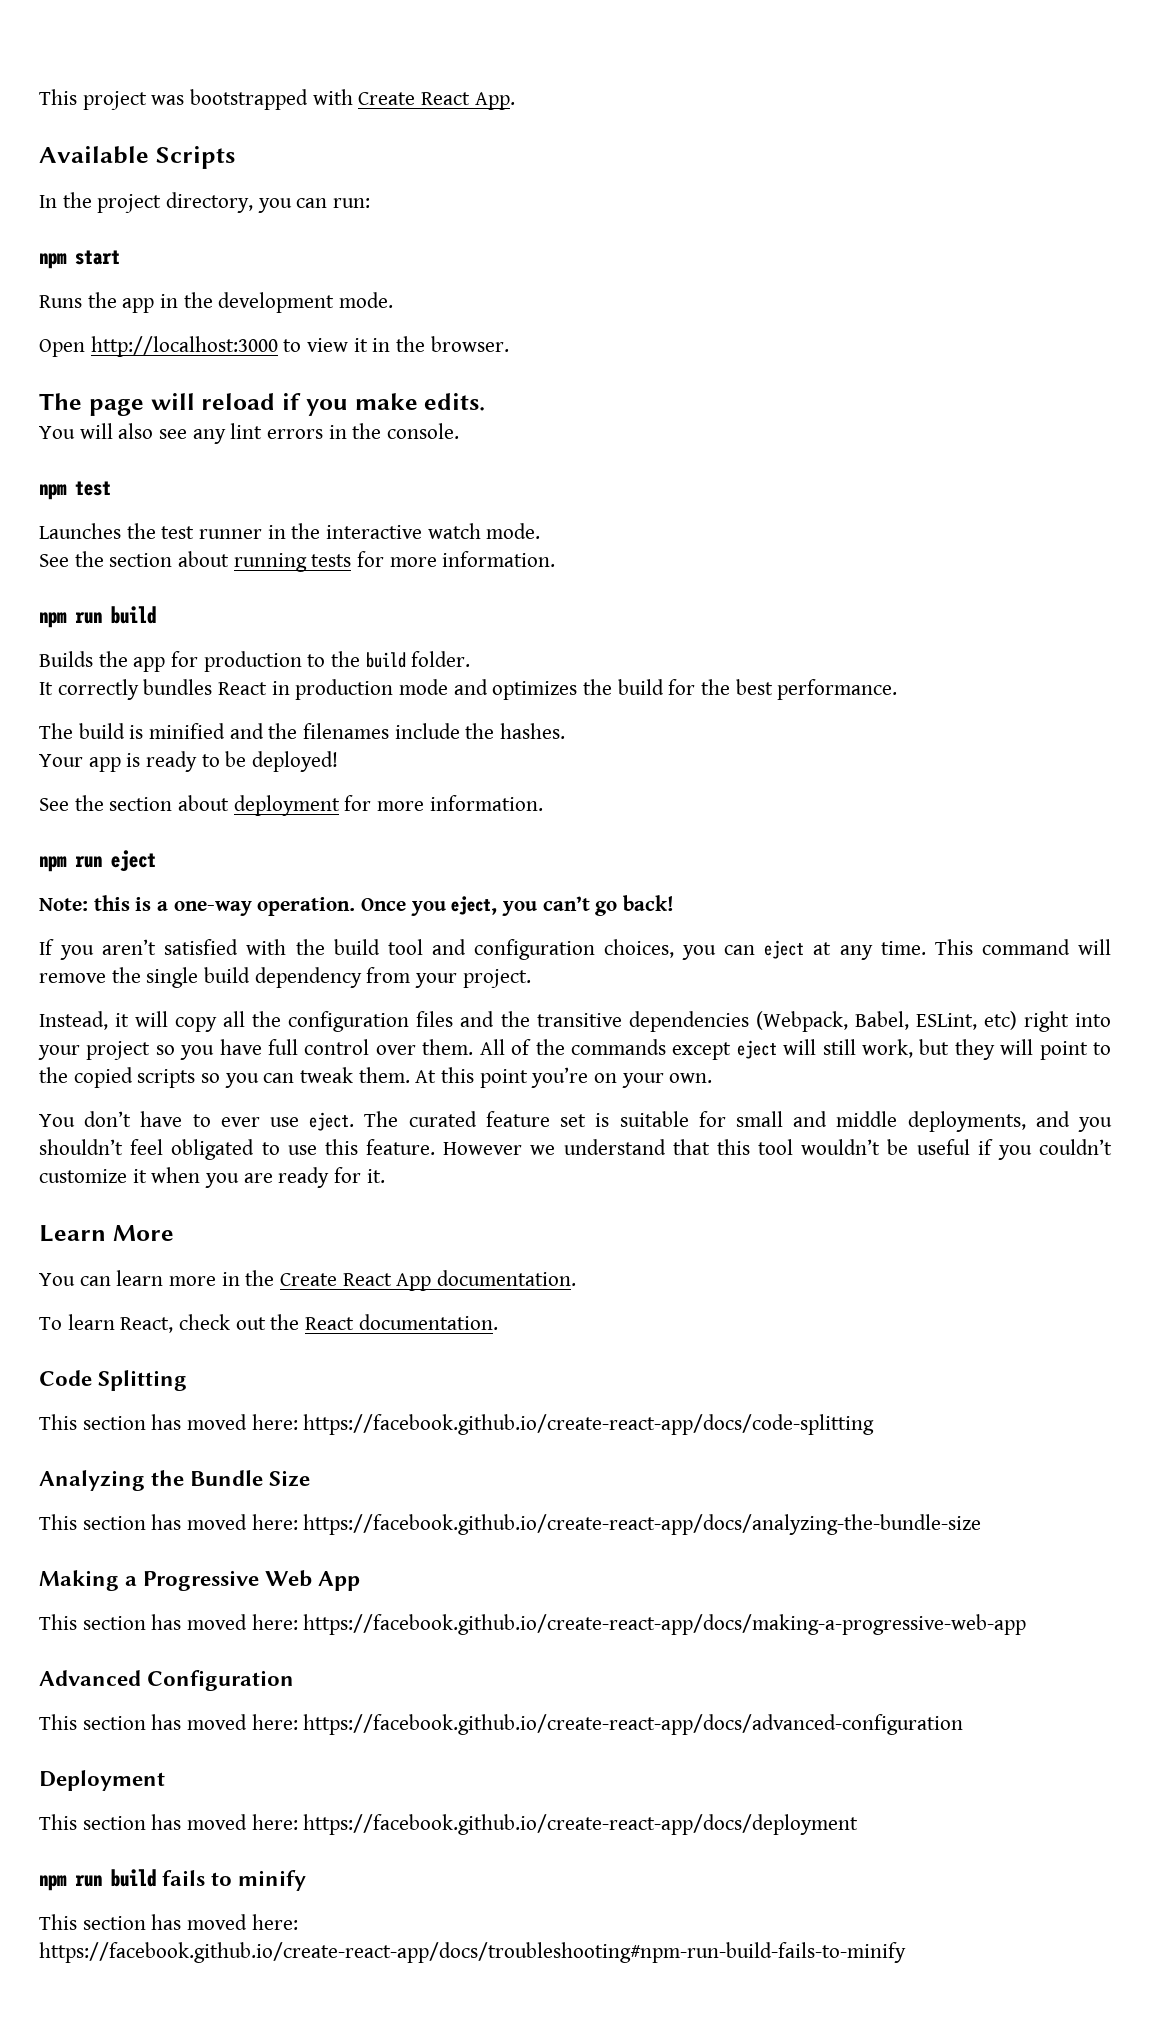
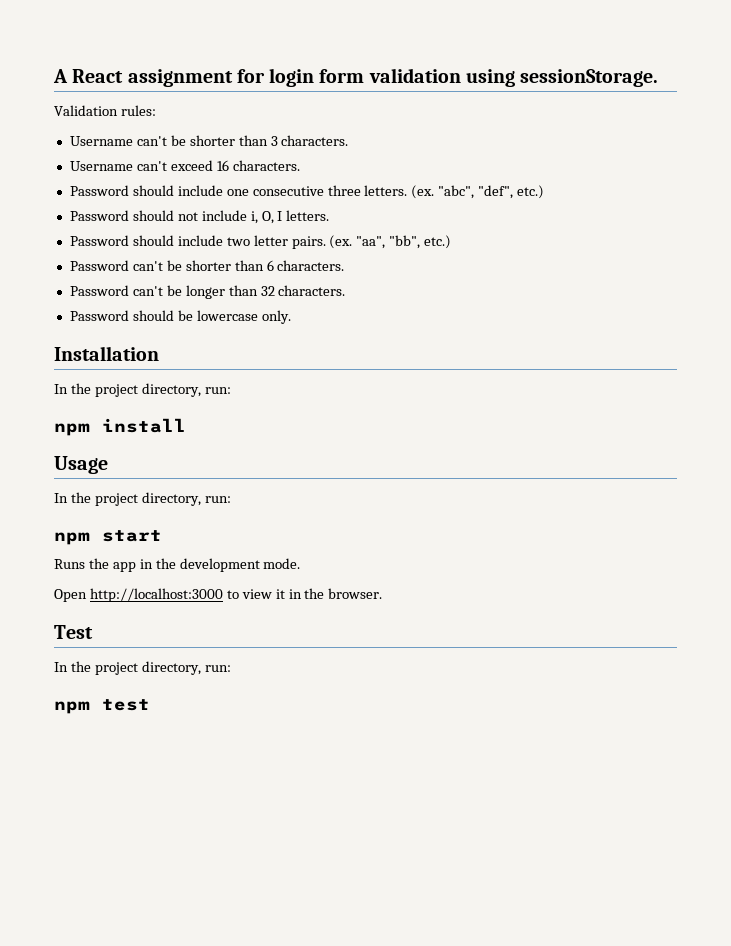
[39,89,515,110] [39,146,235,169] [39,192,328,213] This project was bootstrapped with Create React App. // Available Scripts // In the project directory, you can -> [53,68,659,87] [54,105,156,116] [69,135,349,146] [69,160,300,171] [69,185,545,199] [69,210,330,224] [69,235,452,249] [69,260,345,271] [69,285,346,299] [69,310,291,324] [54,346,159,361] [54,383,231,397] [54,418,186,436] [54,456,108,474] [54,492,201,506] A React assignment for login form validation using sessionStorage. // Validation rules: // Username can't be shorter than 3 characters. // Username can't exceed 16 characters. // Password should include one consecutive three letters. (ex. "abc", "def", etc.) // Password should not include i, O, I letters. // Password should include two letter pairs. (ex. "aa", "bb", etc.) // Password can't be shorter than 6 characters. // Password can't be longer than 32 characters. // Password should be lowercase only. // Installation // In the project directory, run: // npm install // Usage // In the project directory,
[39,393,486,416] [39,423,460,444] [39,481,111,500] [39,523,541,539] [39,551,556,572] [39,606,156,628] [39,651,471,672] [39,679,898,700] [39,723,566,739] [39,751,339,772] [39,795,543,816] [39,850,156,872] [39,895,675,916] [39,939,1111,960] [39,967,531,988] [39,1011,1111,1032] [38,1039,1111,1060] [39,1067,713,1088] [39,1111,1112,1132] [39,1139,1112,1160] [39,1167,385,1188] [39,1225,174,1242] [39,1270,577,1291] [39,1314,498,1333] [39,1370,188,1391] [39,1414,875,1435] [39,1470,311,1491] [39,1514,982,1535] [39,1570,361,1591] [39,1614,1027,1635] [39,1670,295,1691] [39,1714,964,1735] [39,1770,165,1791] [39,1814,859,1835] [39,1869,307,1891] [39,1914,298,1930] [39,1942,906,1963] The page will reload if you make edits. // You will also see any lint errors in the console. // npm test // Launches the test runner in the interactive watch mode. // See the section about running tests for more information. // npm run build // Builds the app for production to the build folder. // It correctly bundles React in production mode and optimizes the build for the best performance. // The build is minified and the filenames include the hashes. // Your app is ready to be deployed! // See the section about deployment for more information. // npm run eject // Note: this is a one-way operation. Once you eject, you can’t go back! // If you aren’t satisfied with the build tool and configuration choices, you can eject at any time. This command will remove the single build dependency from your project. // Instead, it will copy all the configuration files and the transitive dependencies (Webpack, Babel, ESLint, etc) right into your project so you have full control over them. All of the commands except eject will still work, but they will point to the copied scripts so you can tweak them. At this point you’re on your own. // You don’t have to ever use eject. The curated feature set is suitable for small and middle deployments, and you shouldn’t feel obligated to use this feature. However we understand that this tool wouldn’t be useful if you couldn’t customize it when you are ready for it. // Learn More // You can learn more in the Create React App documentation. // To learn React, check out the React documentation. // Code Splitting // This section has moved here: https://facebook.github.io/create-react-app/docs/code-splitting // Analyzing the Bundle Size // This section has moved here: https://facebook.github.io/create-react-app/docs/analyzing-the-bundle-size // Making a Progressive Web App // This section has moved here: https://facebook.github.io/create-react-app/docs/making-a-progressive-web-app // Advanced Configuration // This section has moved here: https://facebook.github.io/create-react-app/docs/advanced-configuration // Deployment // This section has moved here: https://facebook.github.io/create-react-app/docs/deployment // npm run build fails to minify // This section has moved here: https://facebook.github.io/create-react-app/docs/troubleshooting#npm-run-build-fails-to-minify -> [54,625,93,639] [54,661,231,675] [54,699,150,714] Test // In the project directory, run: // npm test

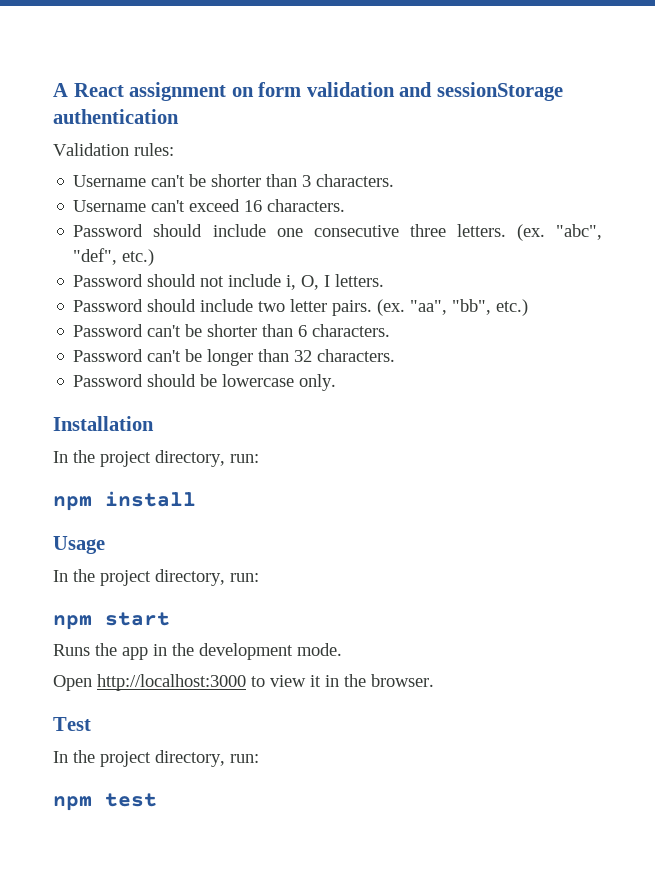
[236,68,659,87] for login form validation using sessionStorage. -> [231,82,563,101] [53,109,179,124] on form validation and sessionStorage authentication

